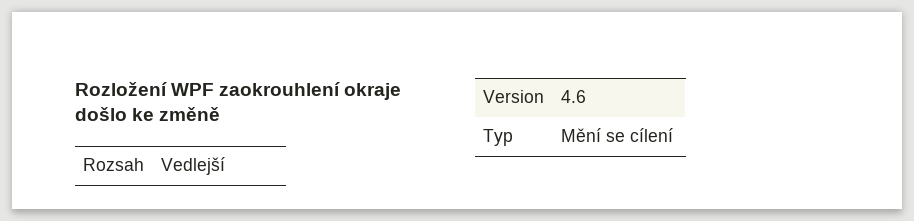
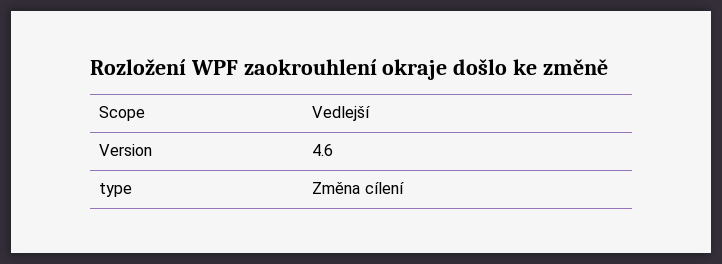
[83,158,145,171] Rozsah -> [99,106,146,121] Scope
[483,129,514,146] [561,128,626,142] Typ | Mění se -> [99,183,133,197] [312,182,361,194] type | Změna

